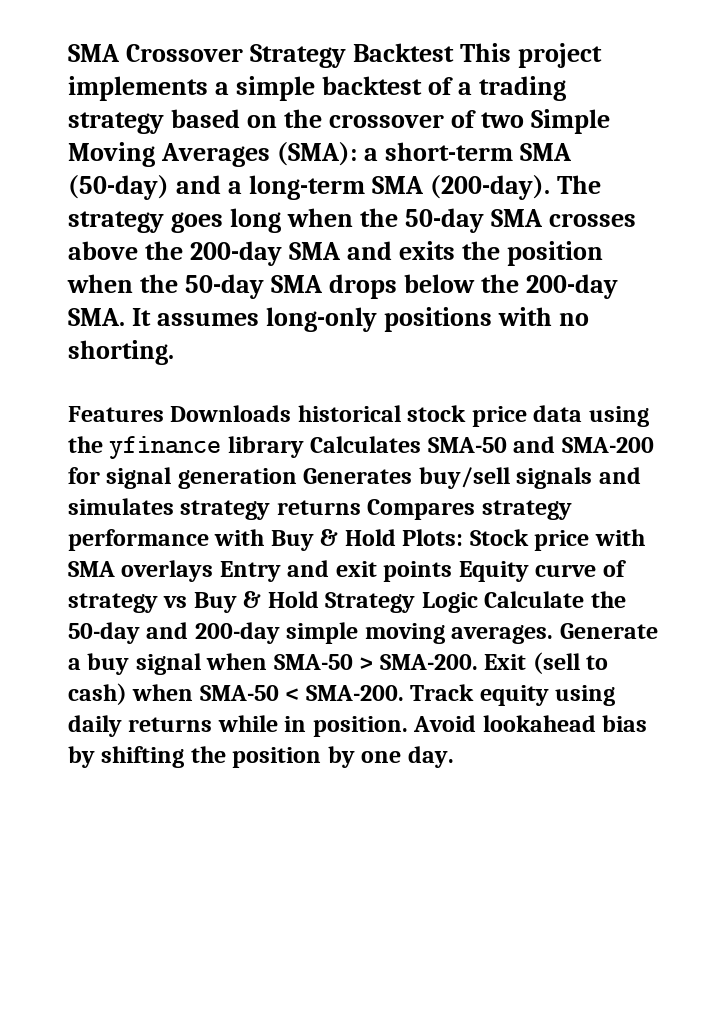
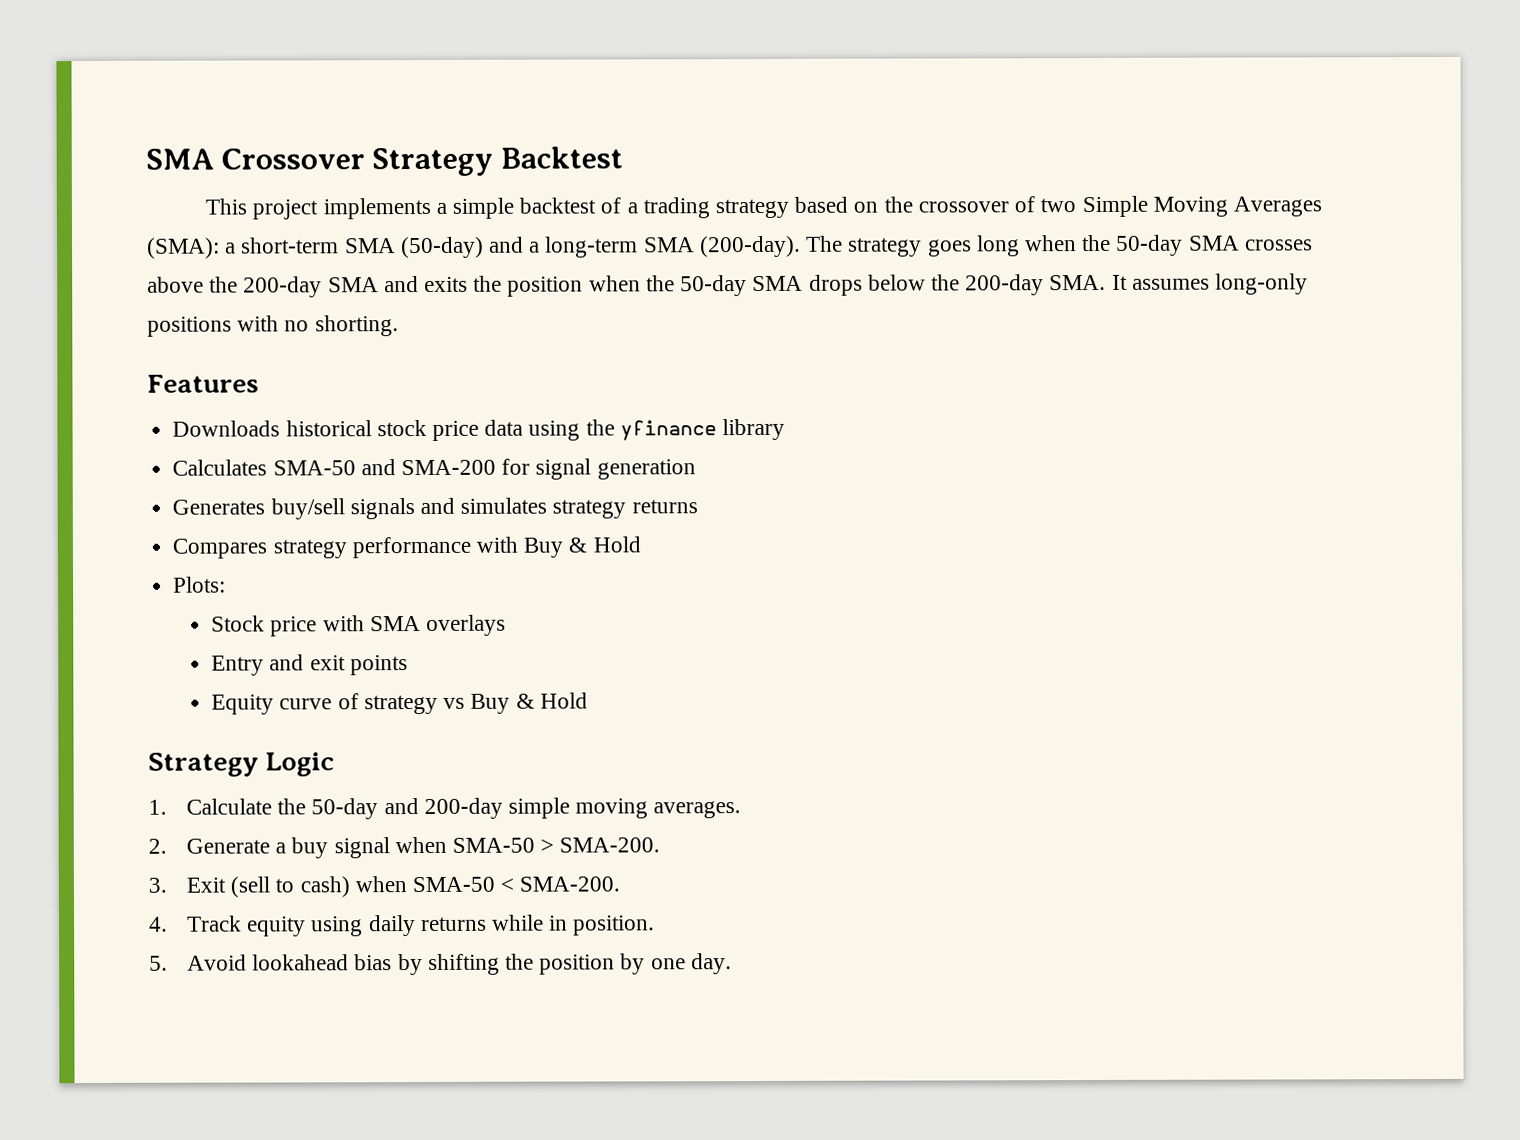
(455, 52) none -> (623, 157) //
(164, 414) none -> (259, 383) //
(304, 447) none -> (785, 429) //
(297, 478) none -> (696, 469) //
(361, 507) none -> (698, 506) //
(396, 537) none -> (641, 544) //
(464, 537) none -> (227, 584) //
(214, 571) none -> (507, 625) //
(453, 571) none -> (408, 665) //
(319, 599) none -> (588, 700) //
(478, 602) none -> [148,799,167,815] // 1.
(554, 634) none -> [148,838,167,854] // 2.
(478, 662) none -> [148,877,167,893] // 3.
(404, 693) none -> [149,916,168,932] // 4.
(408, 726) none -> [149,955,168,971] // 5.

